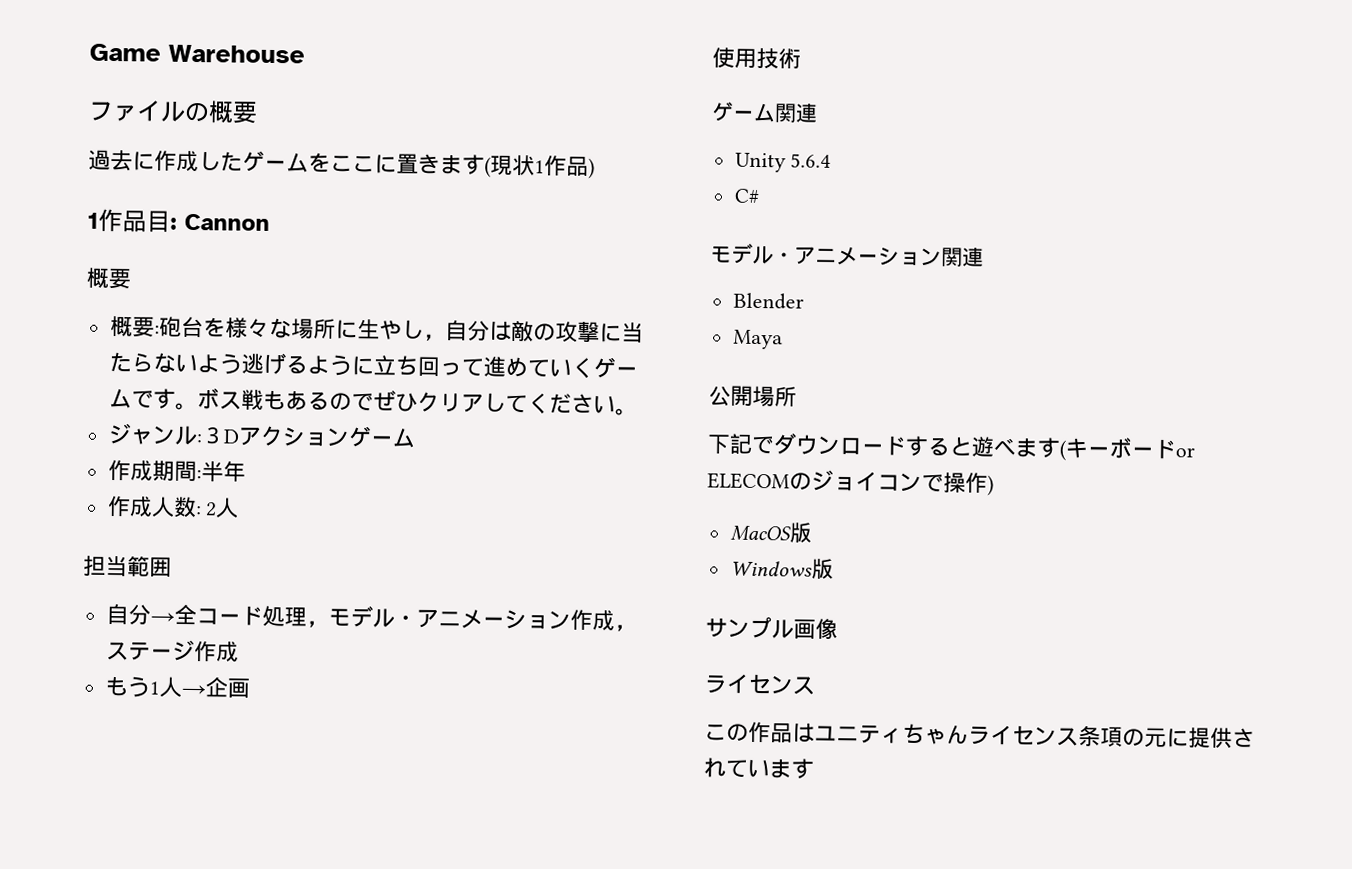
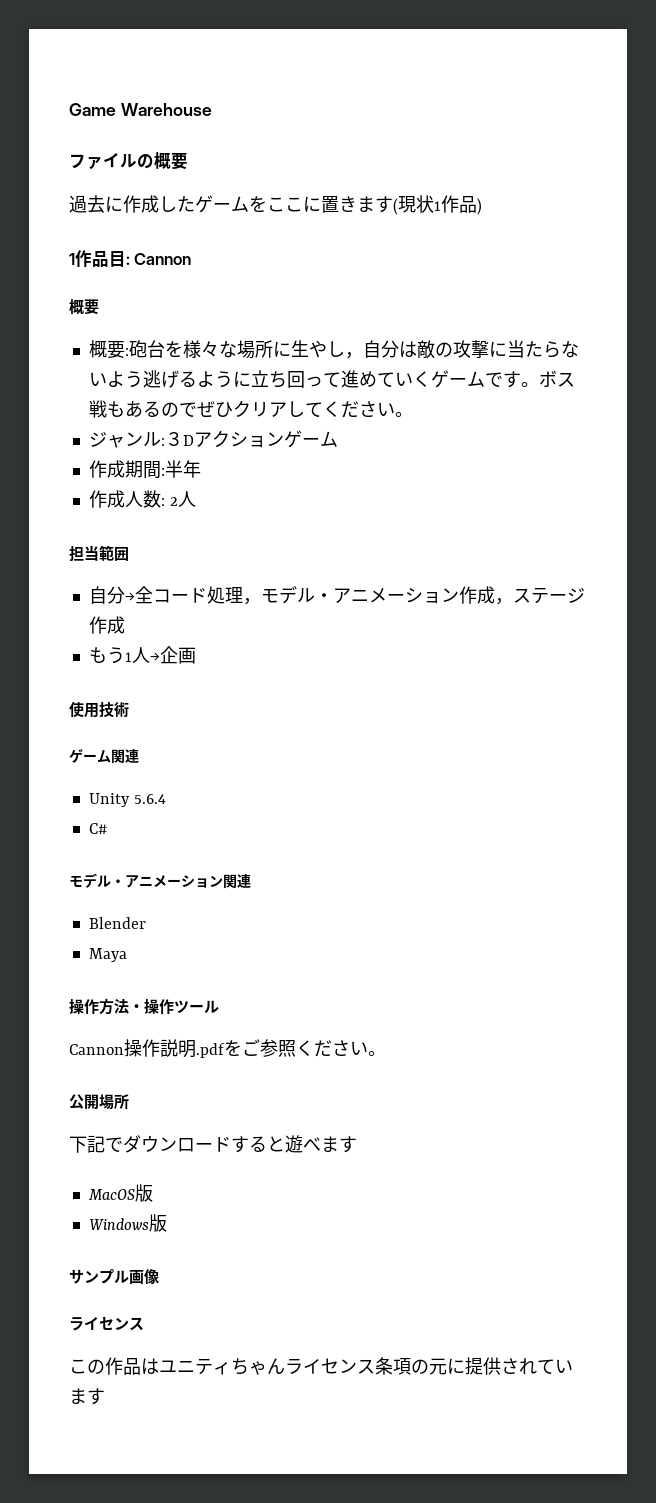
(783, 339) none -> [69,998,219,1015] [69,1039,386,1058] // 操作方法・操作ツール // Cannon操作説明.pdfをご参照ください。
[1059,437,1195,461] [707,469,994,496] (キーボードor ELECOMのジョイコンで操作) -> (357, 1144) none

